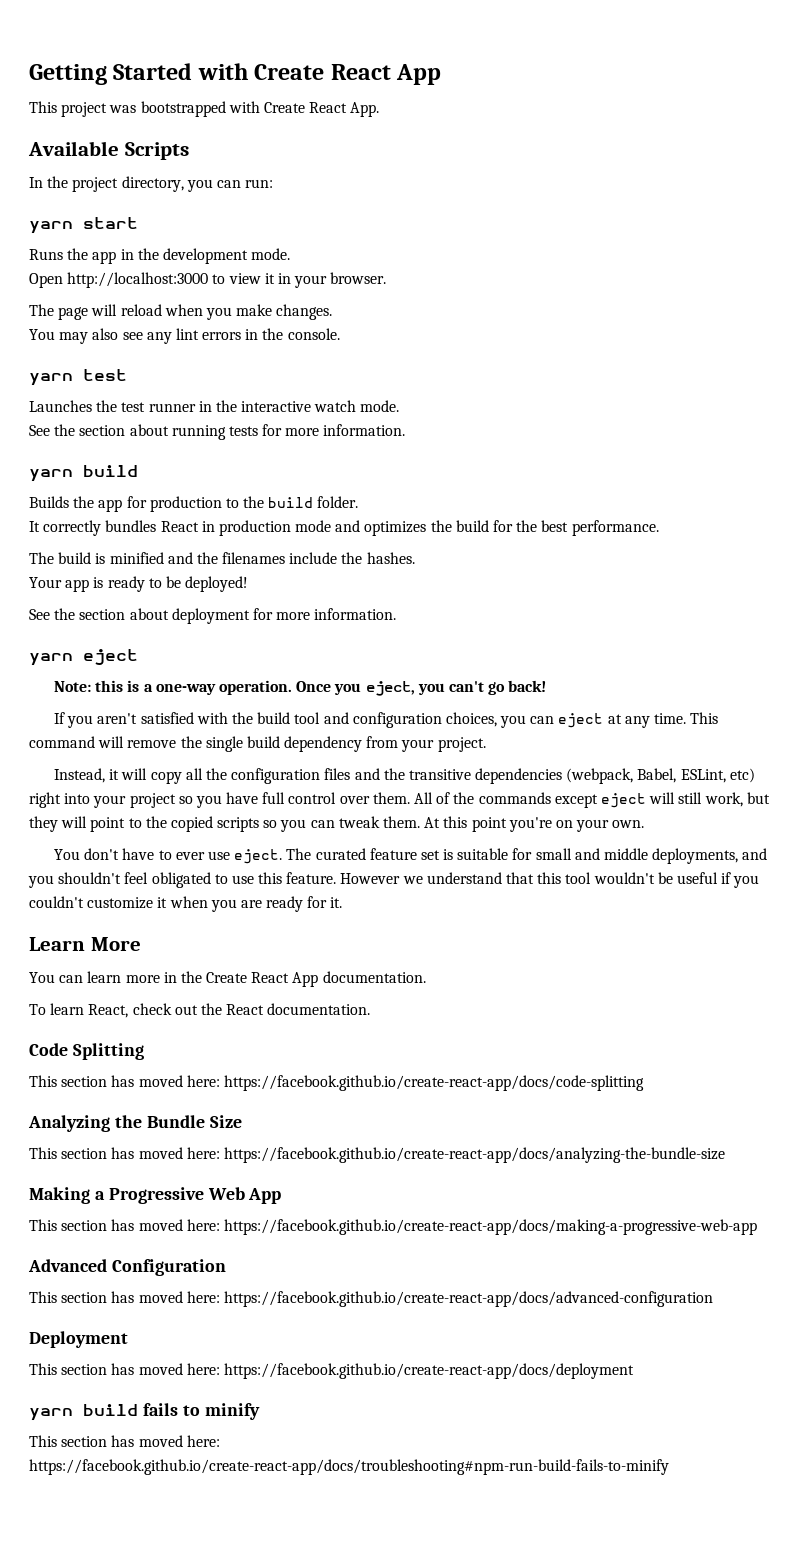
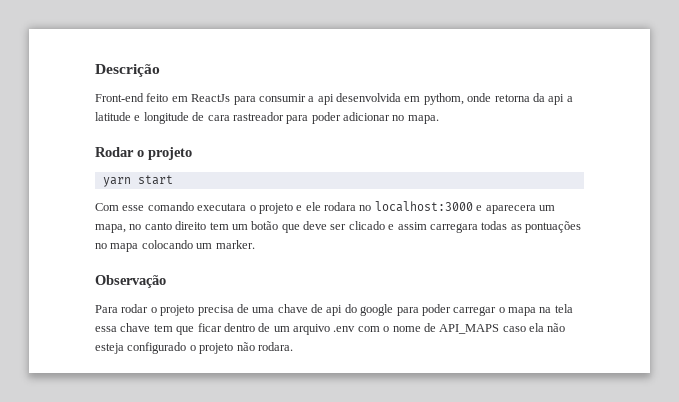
[29,63,442,85] [29,101,380,117] [28,141,189,160] [29,176,274,192] [29,217,138,234] [29,248,291,264] [29,272,387,288] [29,304,333,320] [29,328,340,344] [29,369,127,386] [29,400,400,412] [29,424,406,440] [29,465,138,482] [29,496,359,512] [29,520,659,536] [29,552,415,564] [29,576,249,592] [29,608,397,624] [29,649,138,666] [54,680,547,696] [54,712,719,728] [29,736,486,752] [54,768,755,784] [29,792,770,808] [29,816,645,832] [54,848,768,864] [28,872,760,888] [29,896,343,912] [29,937,141,951] [29,971,426,987] [29,1003,371,1018] [29,1043,144,1060] [29,1075,644,1091] [28,1115,242,1132] [29,1147,725,1163] [29,1187,282,1204] [29,1219,757,1235] [28,1259,226,1276] [29,1291,713,1307] [29,1331,128,1348] [29,1363,634,1379] [29,1403,260,1421] [29,1435,220,1447] [29,1459,669,1475] Getting Started with Create React App // This project was bootstrapped with Create React App. // Available Scripts // In the project directory, you can run: // yarn start // Runs the app in the development mode. // Open http://localhost:3000 to view it in your browser. // The page will reload when you make changes. // You may also see any lint errors in the console. // yarn test // Launches the test runner in the interactive watch mode. // See the section about running tests for more information. // yarn build // Builds the app for production to the build folder. // It correctly bundles React in production mode and optimizes the build for the best performance. // The build is minified and the filenames include the hashes. // Your app is ready to be deployed! // See the section about deployment for more information. // yarn eject // Note: this is a one-way operation. Once you eject, you can't go back! // If you aren't satisfied with the build tool and configuration choices, you can eject at any time. This command will remove the single build dependency from your project. // Instead, it will copy all the configuration files and the transitive dependencies (webpack, Babel, ESLint, etc) right into your project so you have full control over them. All of the commands except eject will still work, but they will point to the copied scripts so you can tweak them. At this point you're on your own. // You don't have to ever use eject. The curated feature set is suitable for small and middle deployments, and you shouldn't feel obligated to use this feature. However we understand that this tool wouldn't be useful if you couldn't customize it when you are ready for it. // Learn More // You can learn more in the Create React App documentation. // To learn React, check out the React documentation. // Code Splitting // This section has moved here: https://facebook.github.io/create-react-app/docs/code-splitting // Analyzing the Bundle Size // This section has moved here: https://facebook.github.io/create-react-app/docs/analyzing-the-bundle-size // Making a Progressive Web App // This section has moved here: https://facebook.github.io/create-react-app/docs/making-a-progressive-web-app // Advanced Configuration // This section has moved here: https://facebook.github.io/create-react-app/docs/advanced-configuration // Deployment // This section has moved here: https://facebook.github.io/create-react-app/docs/deployment // yarn build fails to minify // This section has moved here: https://facebook.github.io/create-react-app/docs/troubleshooting#npm-run-build-fails-to-minify -> [95,64,160,77] [95,93,573,105] [95,112,439,124] [95,147,192,160] [102,175,173,187] [95,201,555,214] [95,221,581,233] [95,240,255,252] [95,275,166,288] [95,304,573,316] [95,323,566,335] [95,342,293,354] Descrição // Front-end feito em ReactJs para consumir a api desenvolvida em pythom, onde retorna da api a latitude e longitude de cara rastreador para poder adicionar no mapa. // Rodar o projeto // yarn start // Com esse comando executara o projeto e ele rodara no localhost:3000 e aparecera um mapa, no canto direito tem um botão que deve ser clicado e assim carregara todas as pontuações no mapa colocando um marker. // Observação // Para rodar o projeto precisa de uma chave de api do google para poder carregar o mapa na tela essa chave tem que ficar dentro de um arquivo .env com o nome de API_MAPS caso ela não esteja configurado o projeto não rodara.

